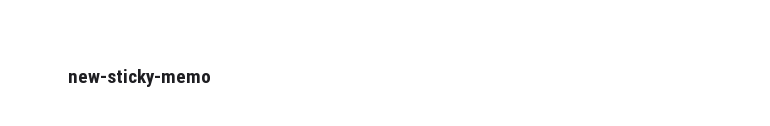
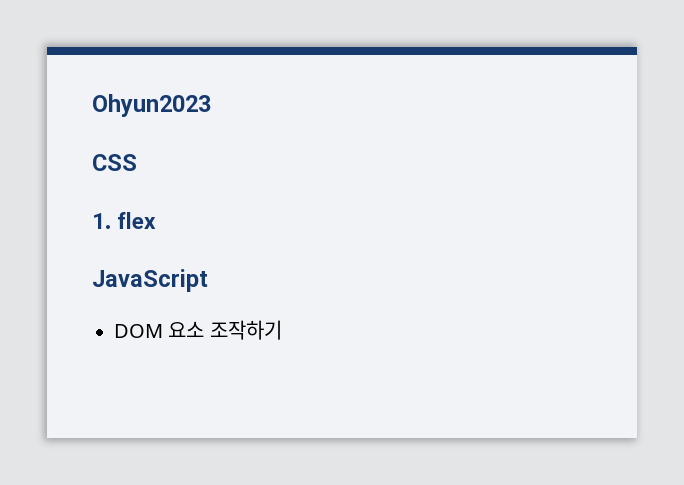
[68,69,211,87] new-sticky-memo -> [92,94,211,117] [92,154,137,171] [92,212,157,229] [92,269,208,292] [114,320,282,340] Ohyun2023 // CSS // 1. flex // JavaScript // DOM 요소 조작하기

